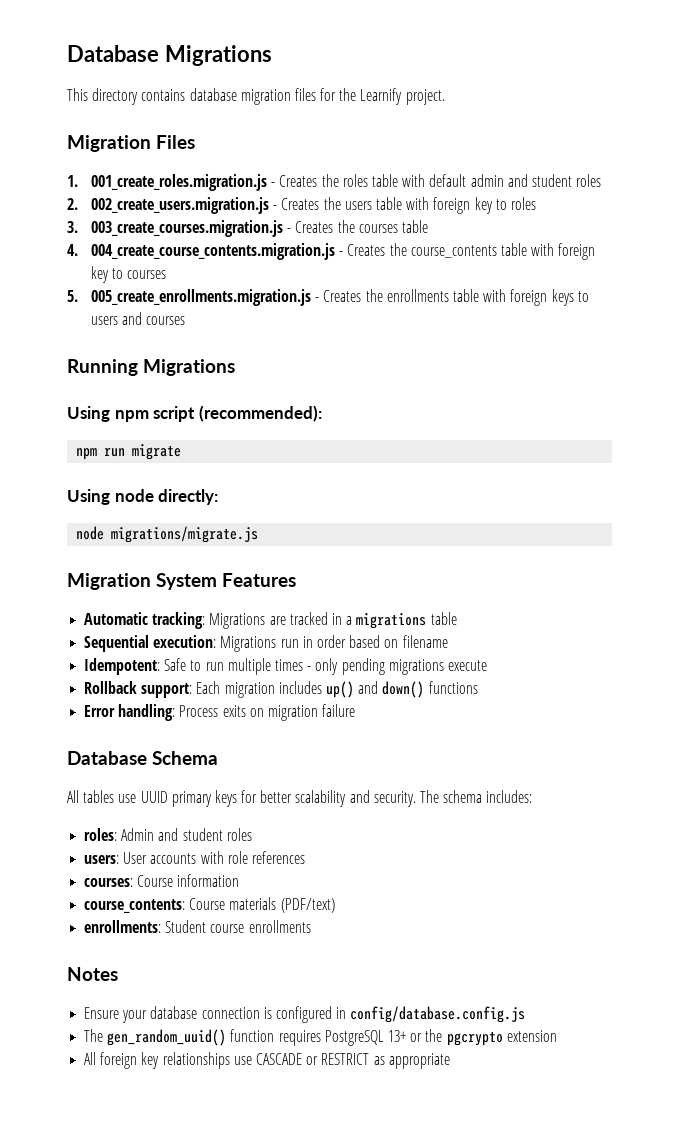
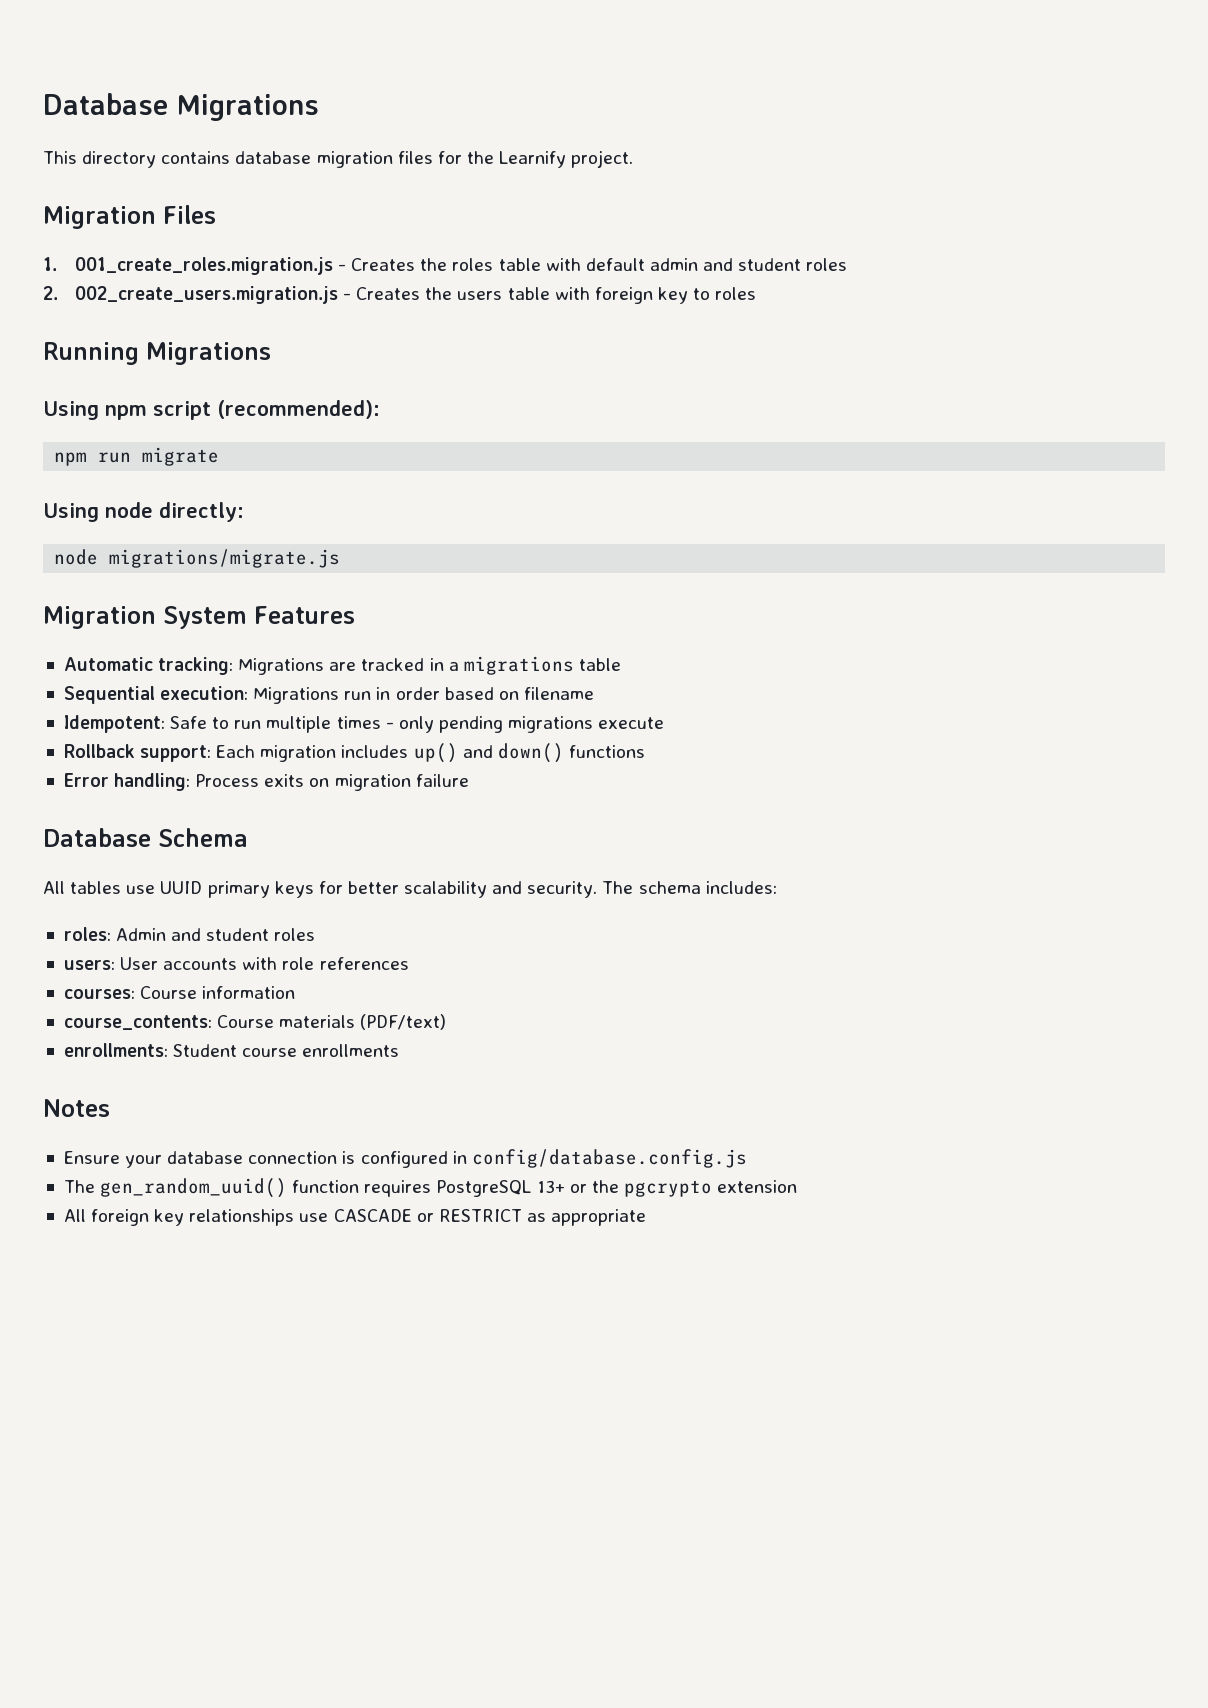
[67,220,428,237] [67,243,596,260] [91,266,167,283] [67,289,589,306] [91,312,186,325] // 3. 003_create_courses.migration.js - Creates the courses table // 4. 004_create_course_contents.migration.js - Creates the course_contents table with foreign key to courses // 5. 005_create_enrollments.migration.js - Creates the enrollments table with foreign keys to users and courses -> (757, 293) none

